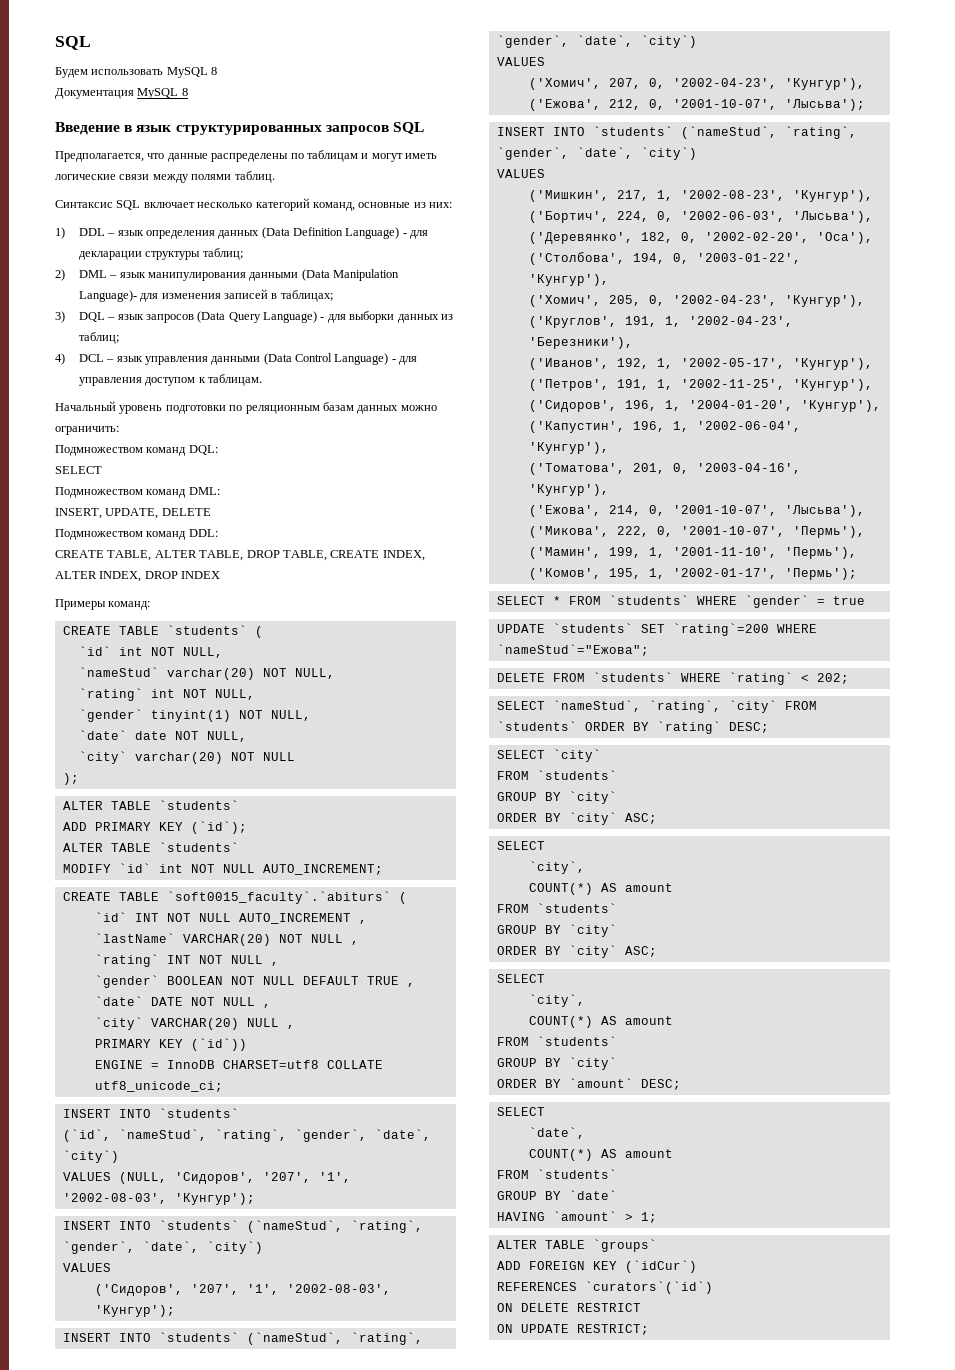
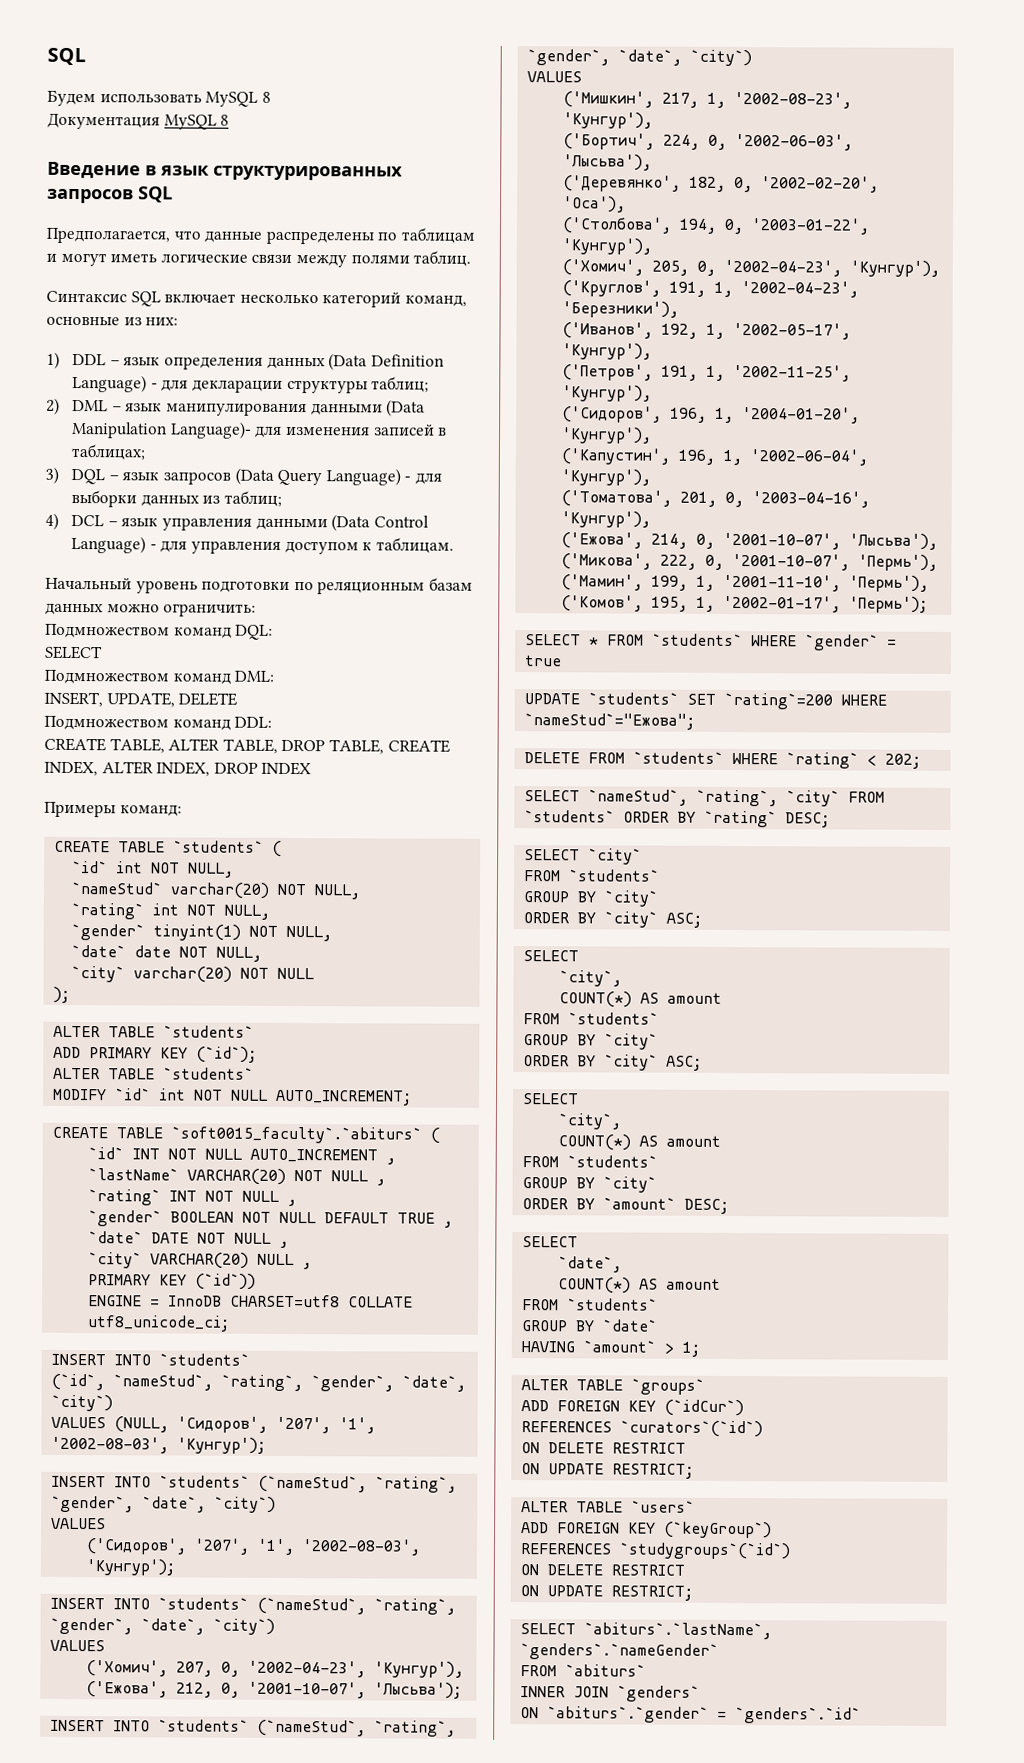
(649, 1329) none -> [521,1500,696,1513] [521,1521,773,1539] [520,1542,791,1560] [520,1564,686,1576] [520,1585,694,1601] [520,1622,773,1640] [520,1643,720,1660] [520,1664,647,1677] [520,1685,701,1702] [520,1706,862,1724] // ALTER TABLE `users` // ADD FOREIGN KEY (`keyGroup`) // REFERENCES `studygroups`(`id`) // ON DELETE RESTRICT // ON UPDATE RESTRICT; // SELECT `abiturs`.`lastName`, `genders`.`nameGender` // FROM `abiturs` // INNER JOIN `genders` // ON `abiturs`.`gender` = `genders`.`id`

